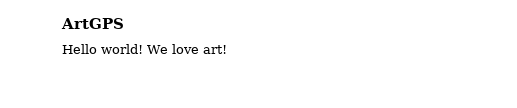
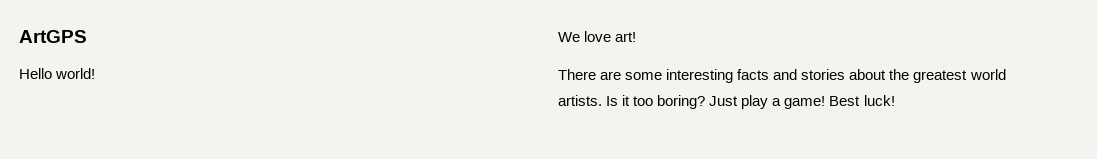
(143, 49) none -> (96, 73) //
(227, 49) none -> [558,69,1006,83] [558,95,895,109] // There are some interesting facts and stories about the greatest world artists. Is it too boring? Just play a game! Best luck!

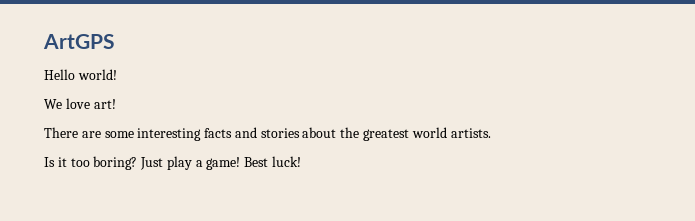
(602, 100) none -> (491, 133) //

